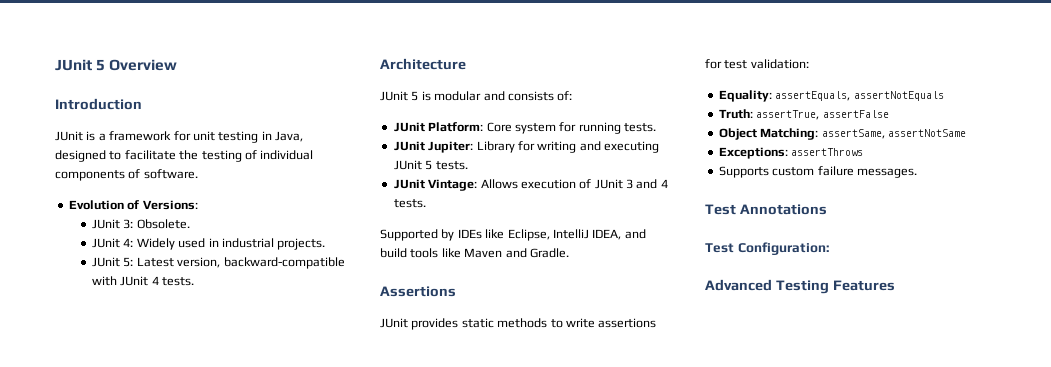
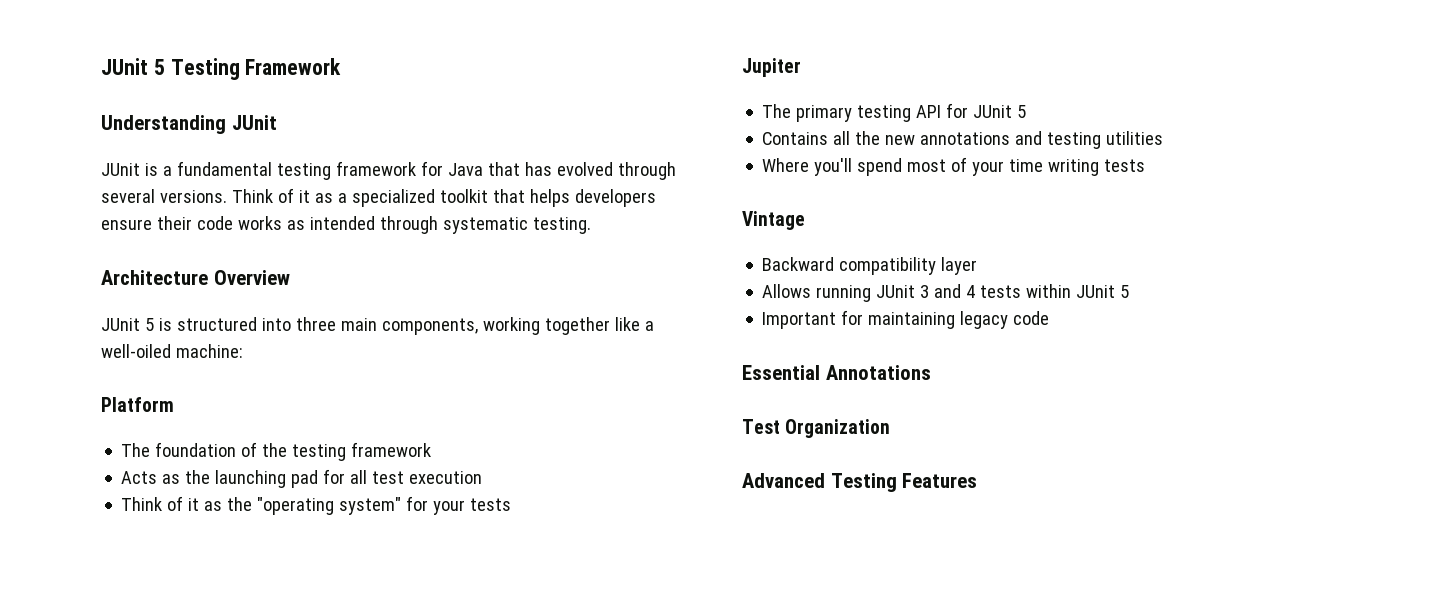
[55,59,178,71] [55,98,142,110] JUnit 5 Overview // Introduction -> [101,58,342,80] [101,115,277,134] JUnit 5 Testing Framework // Understanding JUnit
[109,131,303,143] [55,150,314,162] [55,169,198,181] [68,200,198,210] [92,219,190,229] [92,238,326,250] [92,257,345,269] [92,276,195,286] framework for unit testing in Java, designed to facilitate the testing of individual components of software. // Evolution of Versions: // JUnit 3: Obsolete. // JUnit 4: Widely used in industrial projects. // JUnit 5: Latest version, backward-compatible with JUnit 4 tests. -> [176,161,676,180] [101,188,656,207] [101,216,591,234] fundamental testing framework for Java that has evolved through several versions. Think of it as a specialized toolkit that helps developers ensure their code works as intended through systematic testing.
(466, 64) none -> [213,270,290,285] Overview
[434,91,573,101] [393,122,656,134] [393,141,659,153] [393,160,468,170] [393,179,668,191] [393,199,426,208] [380,229,646,241] [380,248,569,258] [380,286,456,297] [380,318,657,330] [705,59,809,69] [718,90,944,102] [718,109,889,120] [718,128,966,140] [718,147,864,159] [718,166,917,178] [705,204,736,215] modular and consists of: // JUnit Platform: Core system for running tests. // JUnit Jupiter: Library for writing and executing JUnit 5 tests. // JUnit Vintage: Allows execution of JUnit 3 and 4 tests. // Supported by IDEs like Eclipse, IntelliJ IDEA, and build tools like Maven and Gradle. // Assertions // JUnit provides static methods to write assertions for test validation: // Equality: assertEquals, assertNotEquals // Truth: assertTrue, assertFalse // Object Matching: assertSame, assertNotSame // Exceptions: assertThrows // Supports custom failure messages. // Test -> [176,317,654,335] [101,344,243,358] [101,397,174,412] [121,442,432,461] [121,469,483,488] [121,496,512,515] [742,58,801,77] [762,103,1027,122] [762,131,1164,149] [762,157,1146,176] [742,211,805,230] [762,257,978,275] [762,284,1130,302] [762,310,1050,329] [742,365,820,380] structured into three main components, working together like a well-oiled machine: // Platform // The foundation of the testing framework // Acts as the launching pad for all test execution // Think of it as the "operating system" for your tests // Jupiter // The primary testing API for JUnit 5 // Contains all the new annotations and testing utilities // Where you'll spend most of your time writing tests // Vintage // Backward compatibility layer // Allows running JUnit 3 and 4 tests within JUnit 5 // Important for maintaining legacy code // Essential
[737,242,829,255] Configuration: -> [785,419,891,438] Organization

